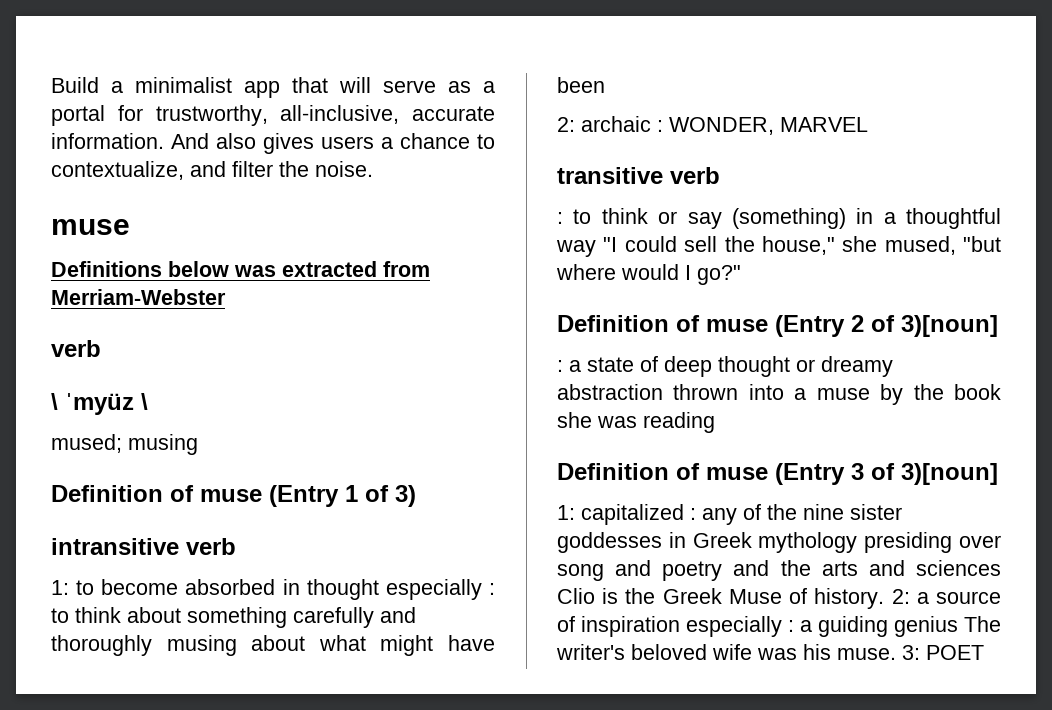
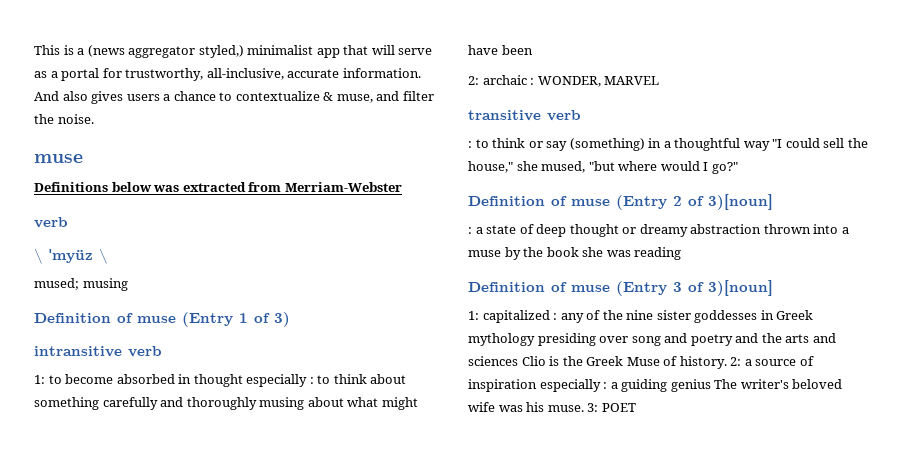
[51,77,123,93] Build a -> [34,45,244,58] This is a (news aggregator styled,)
[51,161,184,180] contextualize, -> [235,91,373,103] contextualize & muse,

